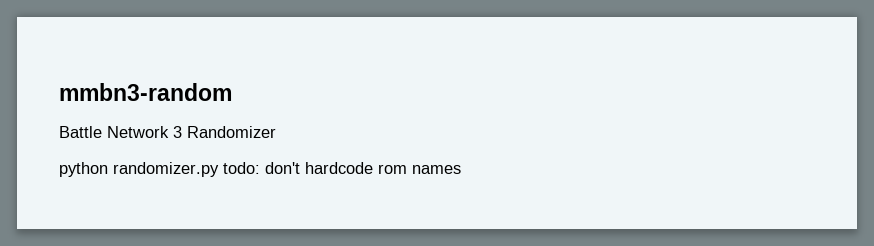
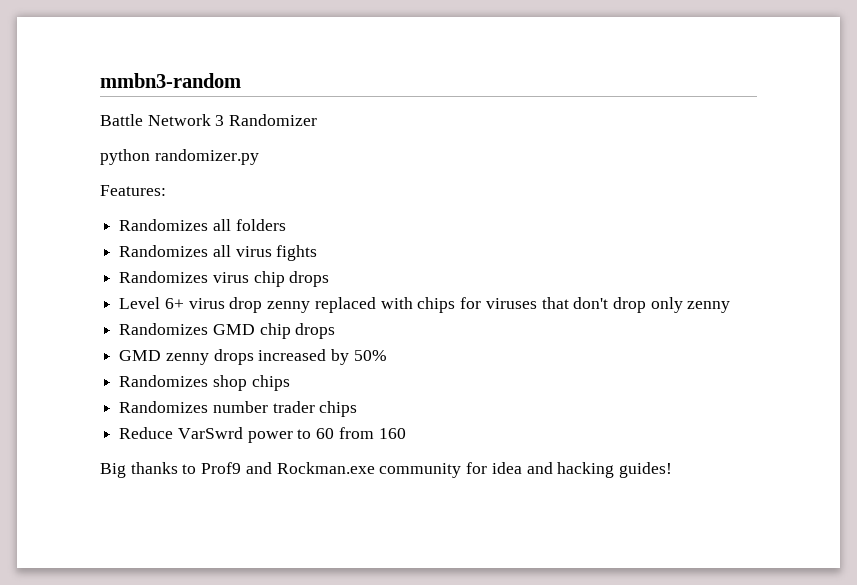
[223,162,461,174] todo: don't hardcode rom names -> [100,185,166,196] [119,219,286,231] [119,245,318,261] [119,271,330,287] [119,297,731,313] [119,323,336,339] [119,349,387,365] [119,375,290,391] [119,401,358,417] [119,427,406,443] [100,462,672,478] // Features: // Randomizes all folders // Randomizes all virus fights // Randomizes virus chip drops // Level 6+ virus drop zenny replaced with chips for viruses that don't drop only zenny // Randomizes GMD chip drops // GMD zenny drops increased by 50% // Randomizes shop chips // Randomizes number trader chips // Reduce VarSwrd power to 60 from 160 // Big thanks to Prof9 and Rockman.exe community for idea and hacking guides!

